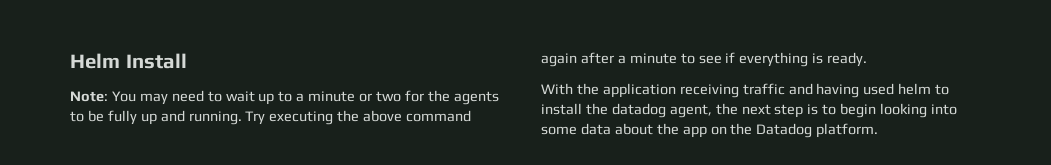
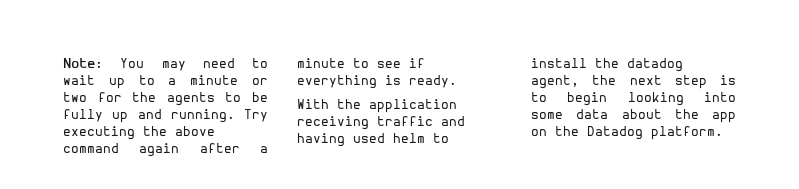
[70,53,187,69] Helm Install // -> (63, 63) none

